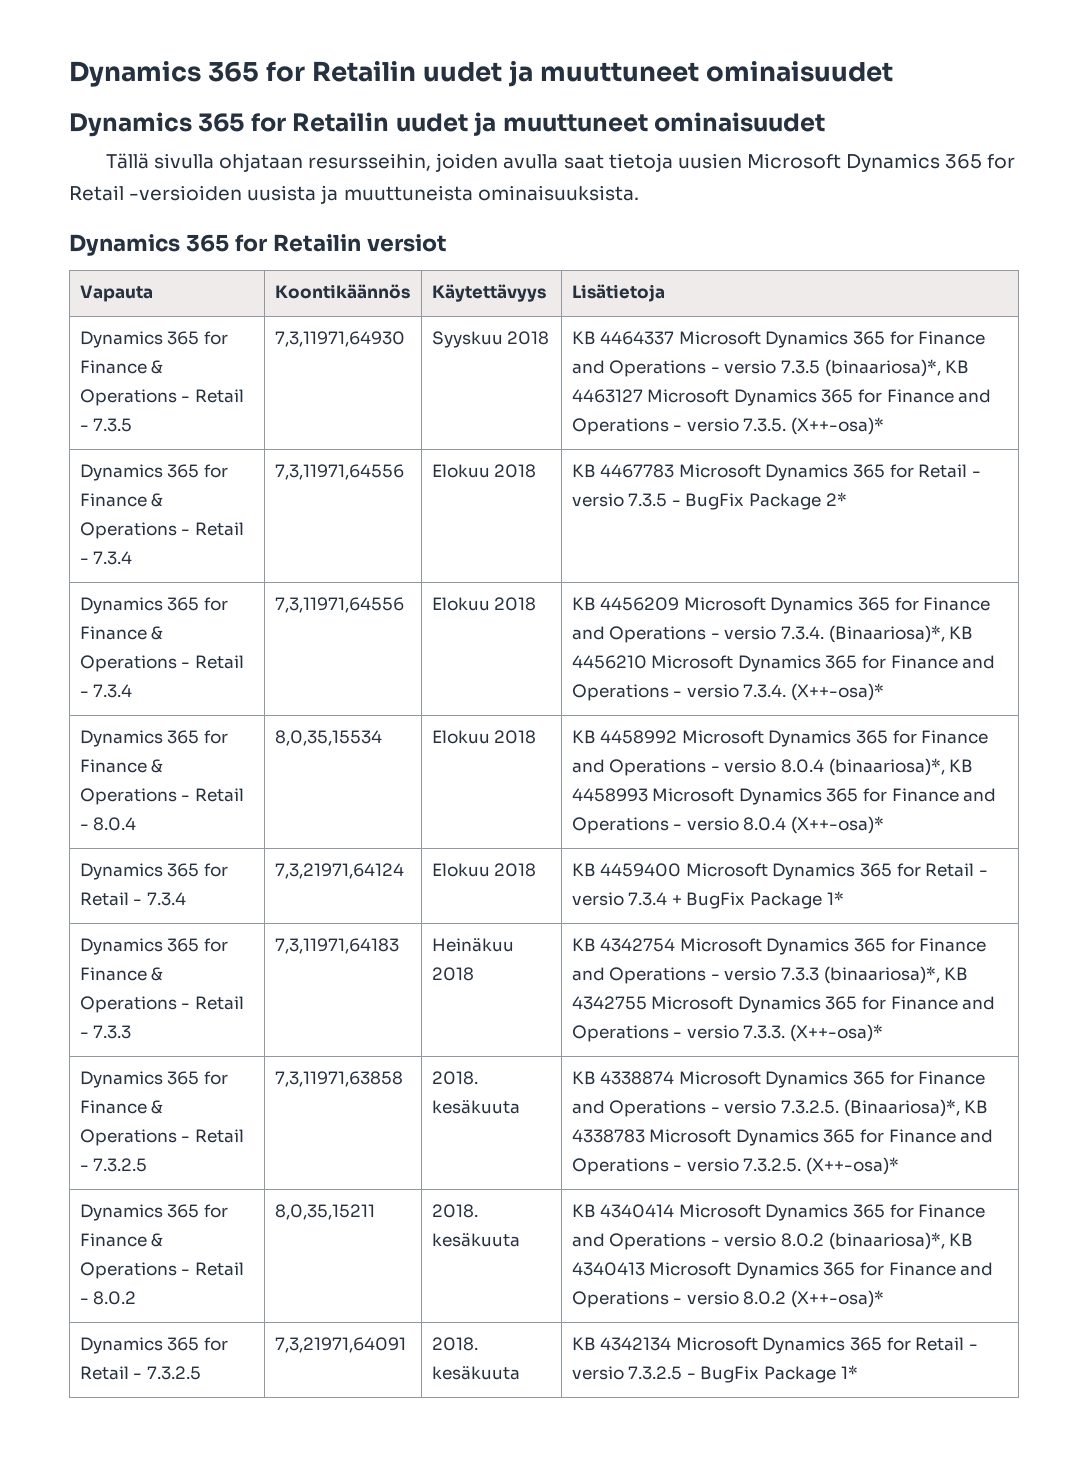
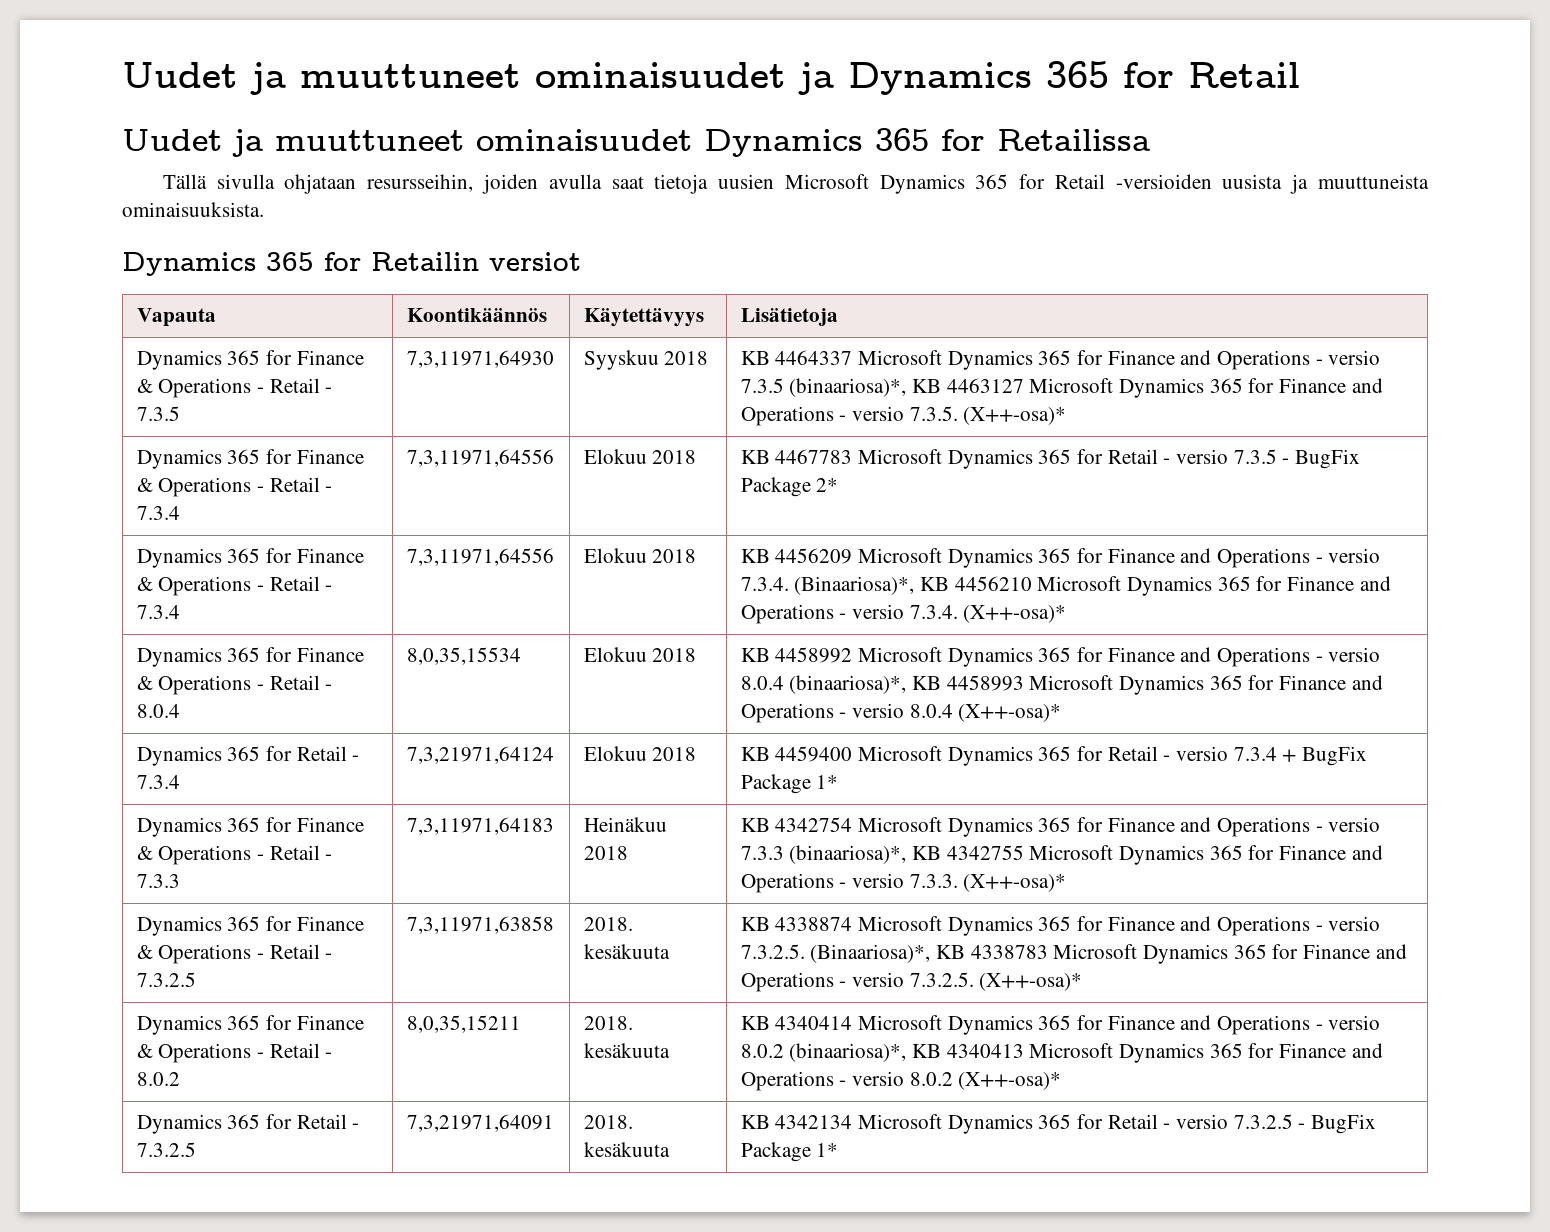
[69,60,894,87] [69,112,826,137] Dynamics 365 for Retailin uudet ja muuttuneet ominaisuudet // Dynamics 365 for Retailin uudet ja muuttuneet ominaisuudet -> [122,61,1300,95] [122,128,1150,157] Uudet ja muuttuneet ominaisuudet ja Dynamics 365 for Retail // Uudet ja muuttuneet ominaisuudet Dynamics 365 for Retailissa

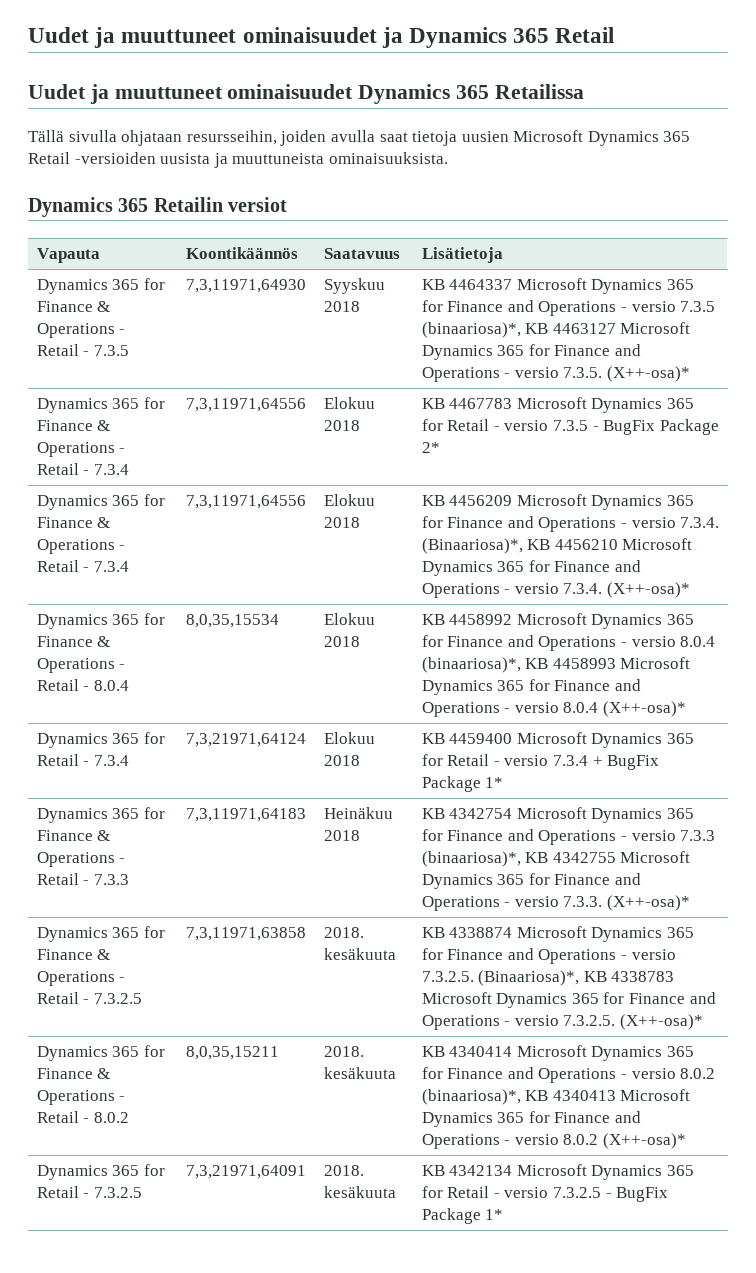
[1123,62,1174,88] for -> (550, 35) none
[941,129,985,151] for -> (490, 92) none
[1019,174,1046,189] for -> (691, 136) none
[324,252,361,271] for -> (149, 205) none
[583,308,704,327] Käytettävyys -> [323,248,400,259] Saatavuus

